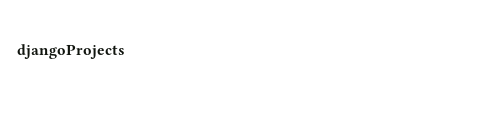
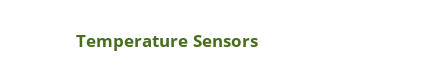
[17,44,125,59] djangoProjects -> [76,35,258,51] Temperature Sensors

